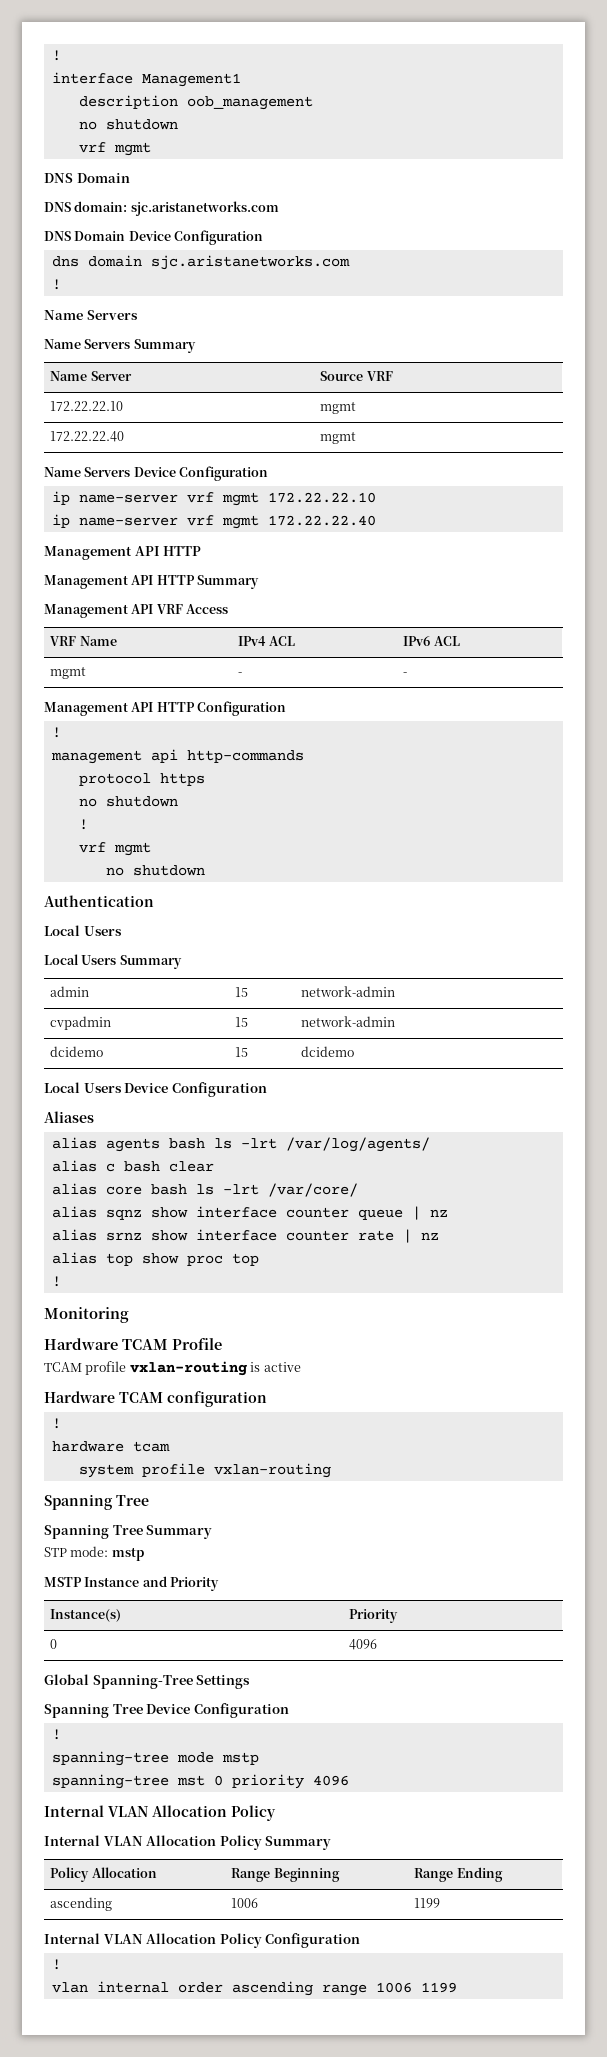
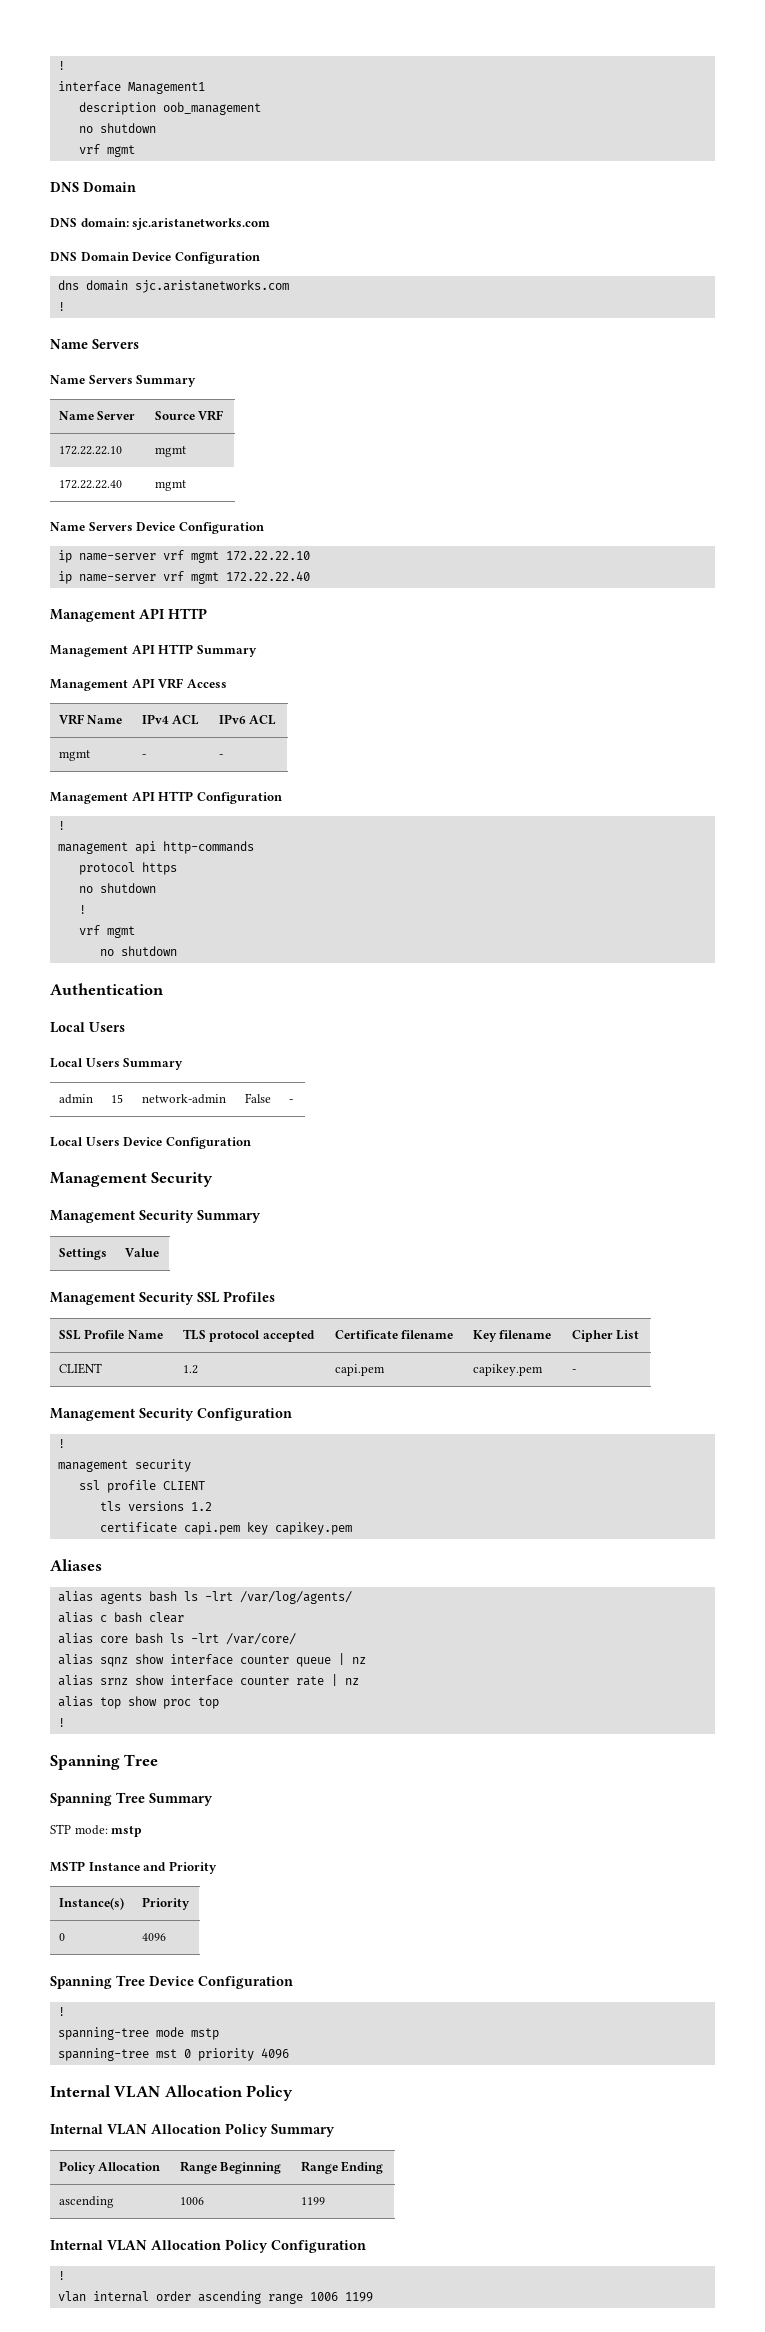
[50,1016,112,1030] [235,1017,249,1027] [301,1016,396,1027] [50,1046,104,1057] [235,1047,249,1057] [301,1046,355,1057] [44,1082,267,1097] // cvpadmin | 15 | network-admin // dcidemo | 15 | dcidemo // Local Users Device Configuration -> [244,1093,271,1103] [288,1099,293,1103] [50,1137,251,1149] [50,1172,214,1187] [50,1210,261,1223] [58,1248,107,1260] [124,1248,159,1257] [50,1291,275,1305] [58,1329,163,1340] [182,1329,315,1342] [334,1330,454,1339] [472,1330,552,1342] [571,1330,640,1342] [58,1363,102,1374] [182,1365,198,1374] [334,1364,385,1376] [472,1364,543,1376] [571,1369,576,1373] [50,1408,292,1421] [57,1439,65,1448] [57,1459,191,1472] [78,1480,205,1493] [99,1501,212,1511] [99,1522,352,1535] | False | - // Local Users Device Configuration // Management Security // Management Security Summary // Settings | Value // Management Security SSL Profiles // SSL Profile Name | TLS protocol accepted | Certificate filename | Key filename | Cipher List // CLIENT | 1.2 | capi.pem | capikey.pem | - // Management Security Configuration // ! // management security // ssl profile CLIENT // tls versions 1.2 // certificate capi.pem key capikey.pem
[44,1307,129,1323] [44,1338,222,1350] [44,1361,301,1376] [44,1391,267,1407] [51,1418,61,1429] [51,1441,170,1452] [78,1463,331,1478] // Monitoring // Hardware TCAM Profile // TCAM profile vxlan-routing is active // Hardware TCAM configuration // ! // hardware tcam // system profile vxlan-routing -> (65, 1722) none
[44,1674,251,1689] // Global Spanning-Tree Settings -> (166, 1937) none

